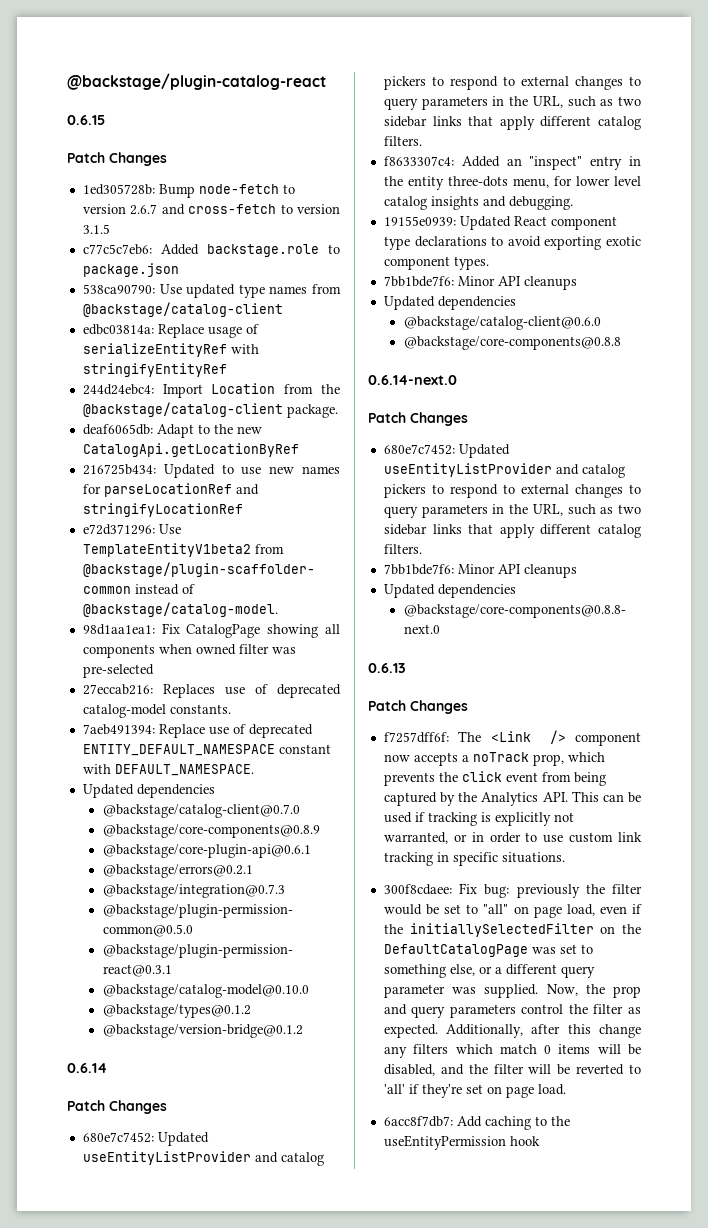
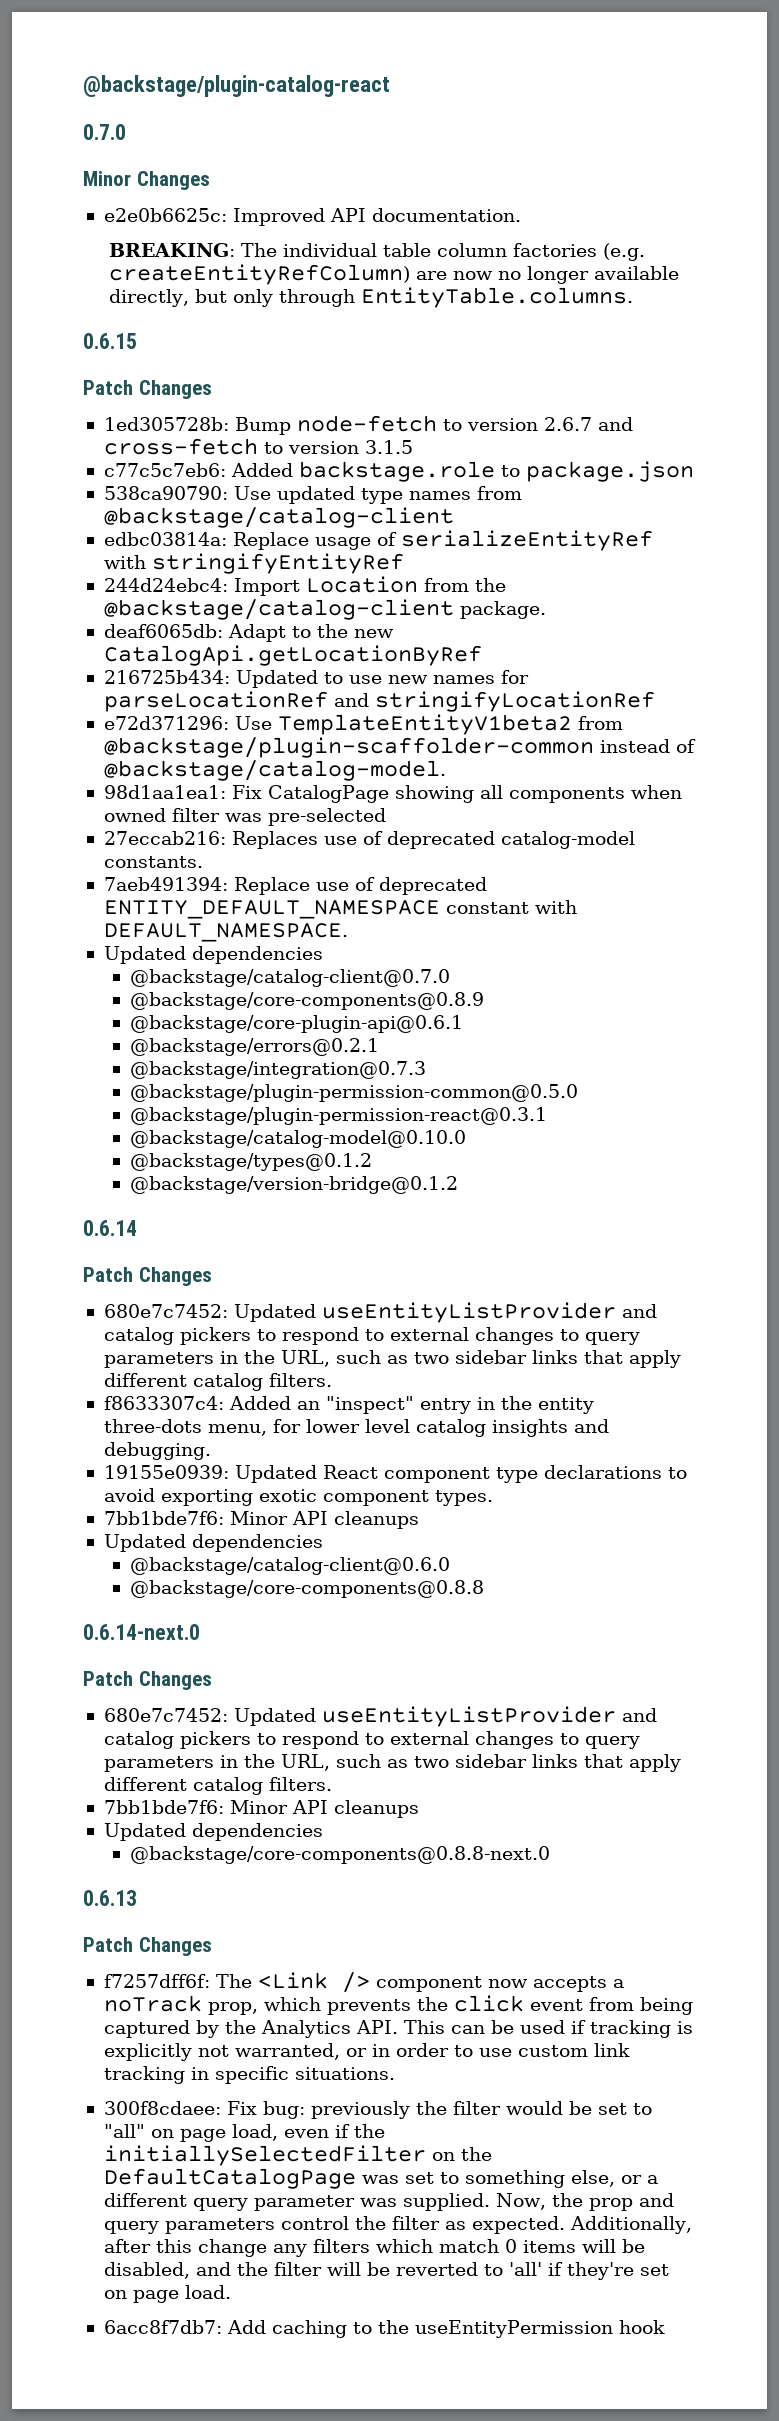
(326, 81) none -> [83,124,126,140] [83,171,210,190] [103,208,521,226] [109,243,646,261] [109,264,680,285] [109,287,634,308] // 0.7.0 // Minor Changes // e2e0b6625c: Improved API documentation. // BREAKING: The individual table column factories (e.g. createEntityRefColumn) are now no longer available directly, but only through EntityTable.columns.

